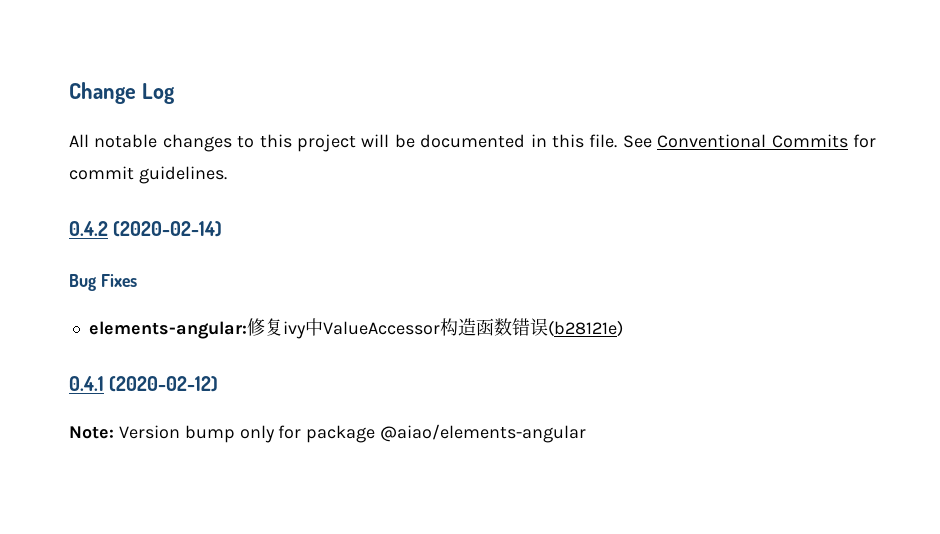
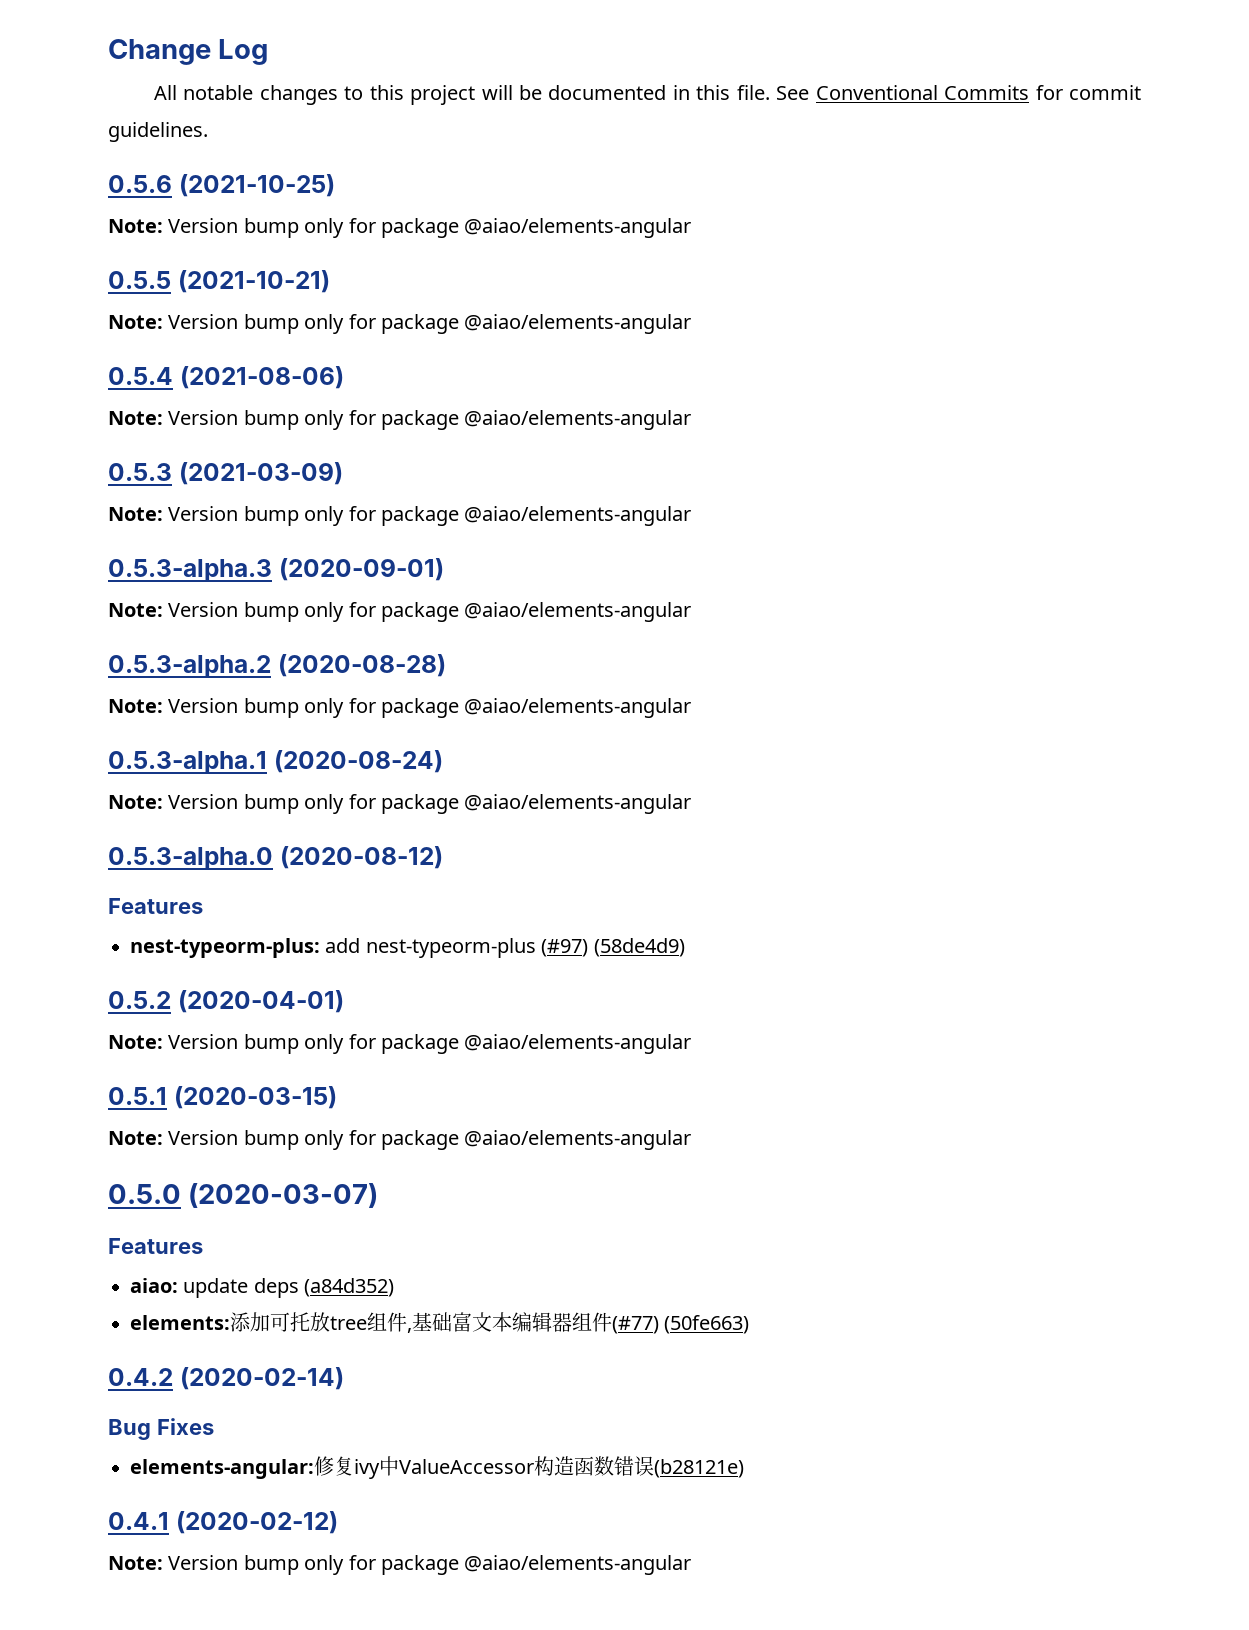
(227, 175) none -> [108,174,335,197] [108,218,692,238] [108,270,330,293] [108,314,692,334] [108,366,344,389] [108,410,692,430] [108,462,343,485] [108,506,692,526] [108,558,444,582] [108,602,692,622] [108,654,446,678] [108,698,692,718] [108,750,443,774] [108,794,692,814] [108,846,443,870] [108,898,203,914] [130,938,685,958] [108,990,344,1013] [108,1034,692,1054] [108,1086,337,1109] [108,1130,692,1150] [108,1183,379,1208] [108,1238,203,1254] [130,1278,395,1298] [130,1312,750,1334] // 0.5.6 (2021-10-25) // Note: Version bump only for package @aiao/elements-angular // 0.5.5 (2021-10-21) // Note: Version bump only for package @aiao/elements-angular // 0.5.4 (2021-08-06) // Note: Version bump only for package @aiao/elements-angular // 0.5.3 (2021-03-09) // Note: Version bump only for package @aiao/elements-angular // 0.5.3-alpha.3 (2020-09-01) // Note: Version bump only for package @aiao/elements-angular // 0.5.3-alpha.2 (2020-08-28) // Note: Version bump only for package @aiao/elements-angular // 0.5.3-alpha.1 (2020-08-24) // Note: Version bump only for package @aiao/elements-angular // 0.5.3-alpha.0 (2020-08-12) // Features // nest-typeorm-plus: add nest-typeorm-plus (#97) (58de4d9) // 0.5.2 (2020-04-01) // Note: Version bump only for package @aiao/elements-angular // 0.5.1 (2020-03-15) // Note: Version bump only for package @aiao/elements-angular // 0.5.0 (2020-03-07) // Features // aiao: update deps (a84d352) // elements:添加可托放tree组件,基础富文本编辑器组件(#77) (50fe663)

